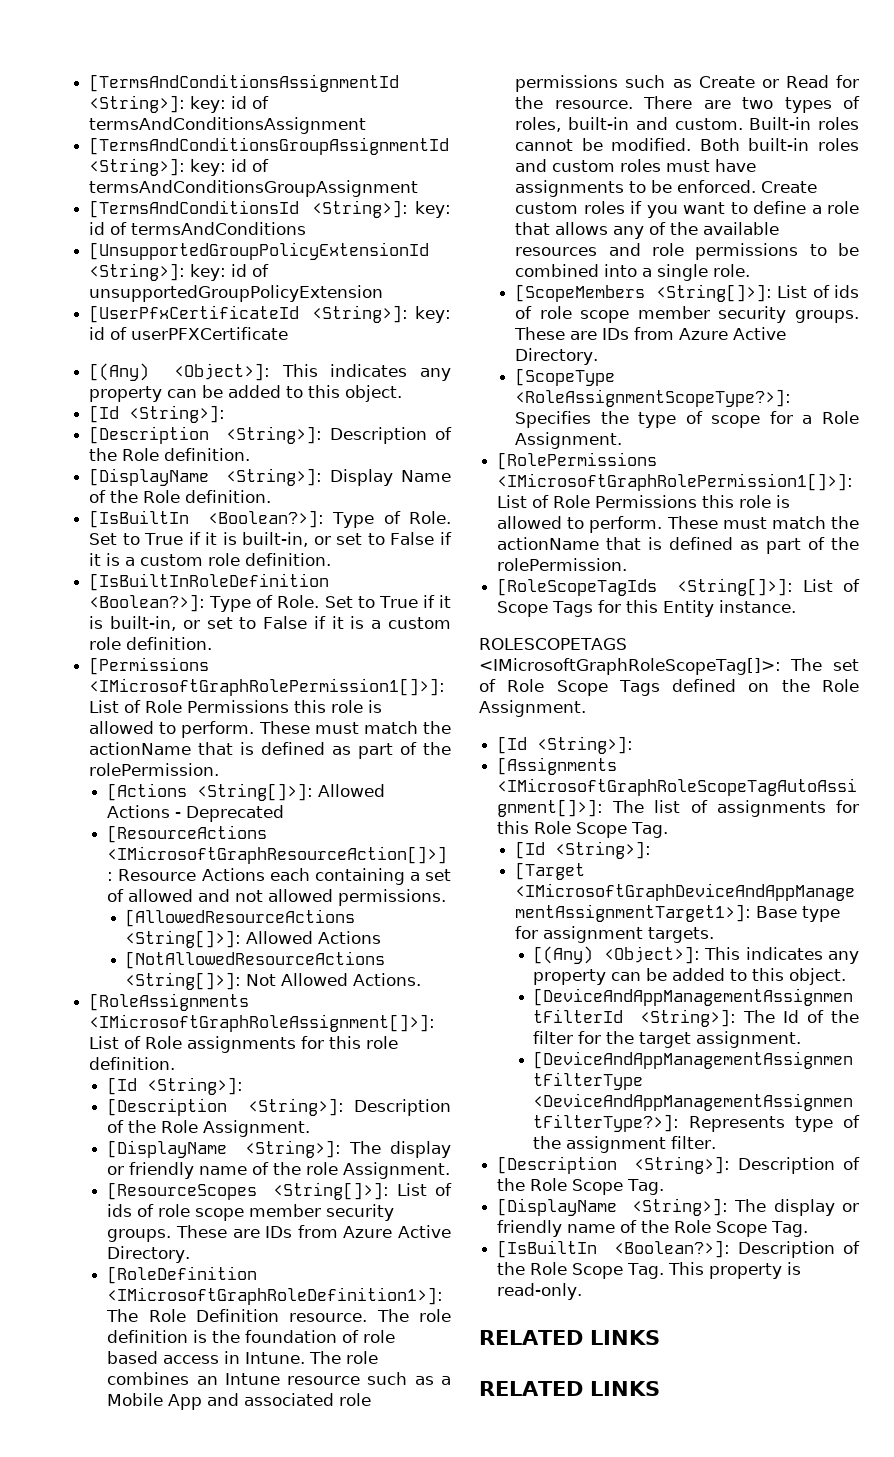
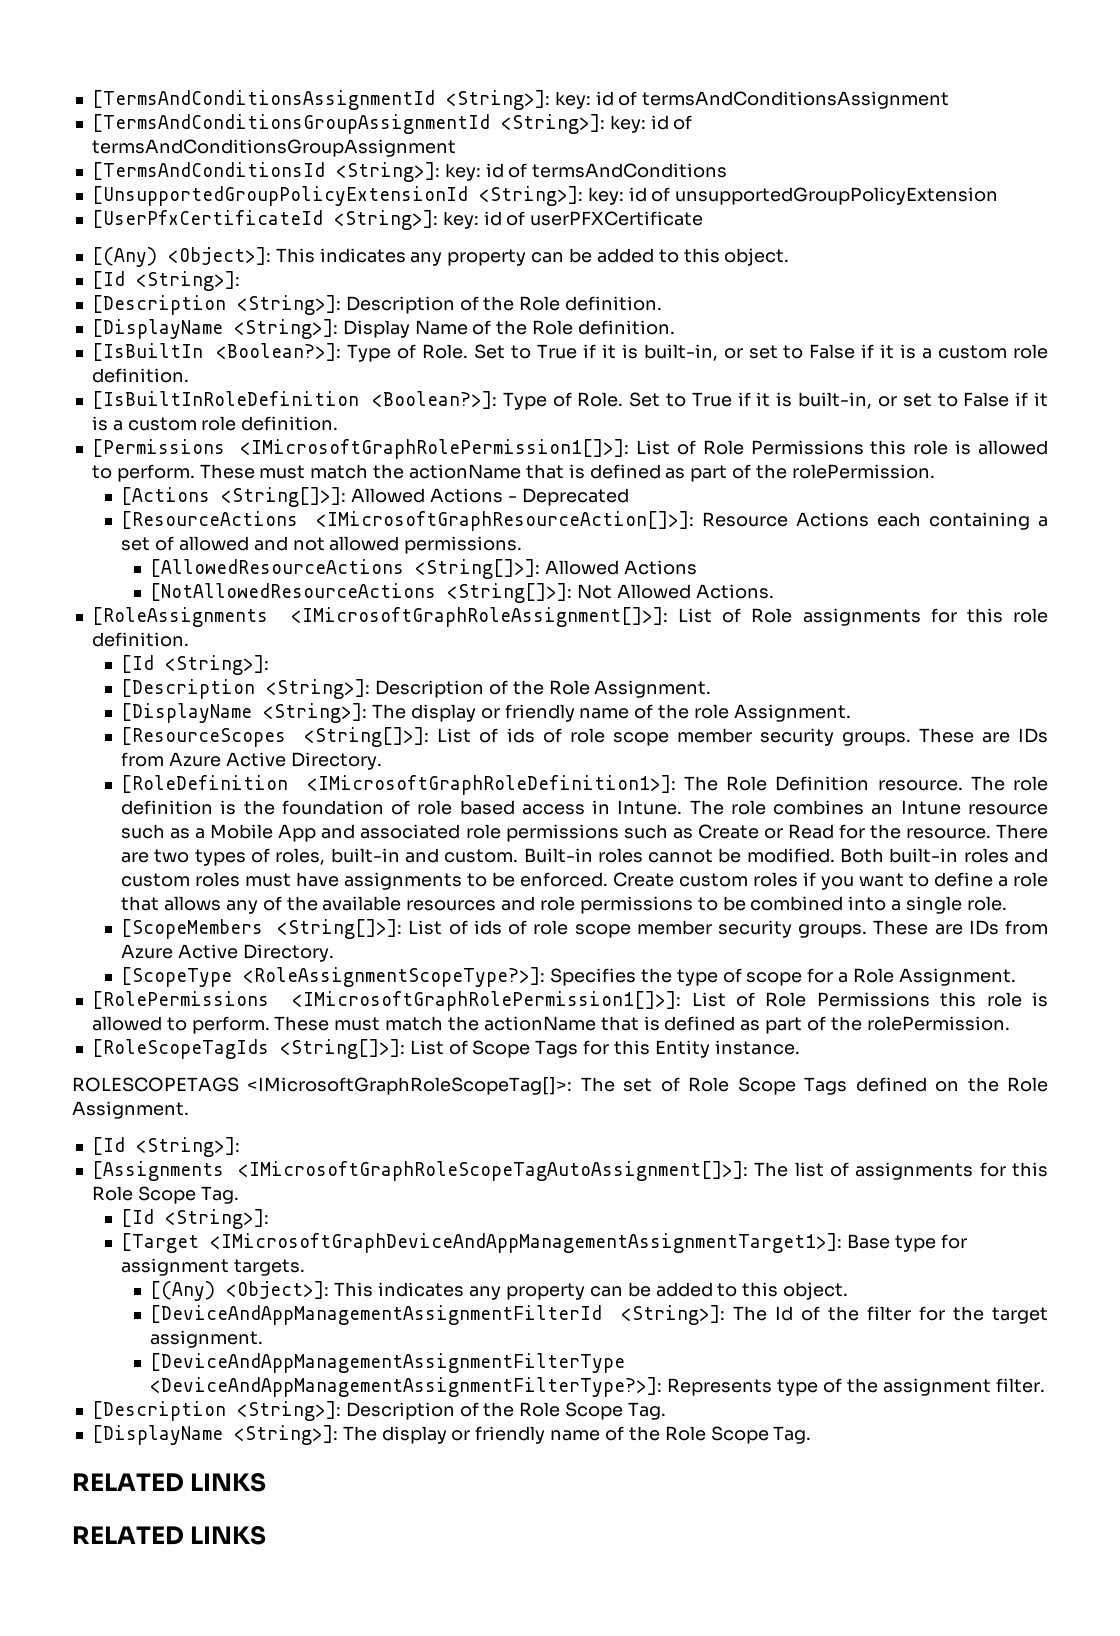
[497,1240,860,1258] [497,1262,802,1279] [497,1283,583,1300] // [IsBuiltIn <Boolean?>]: Description of the Role Scope Tag. This property is read-only. -> (812, 1435) none

